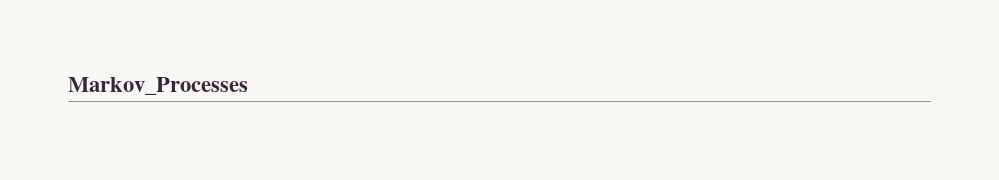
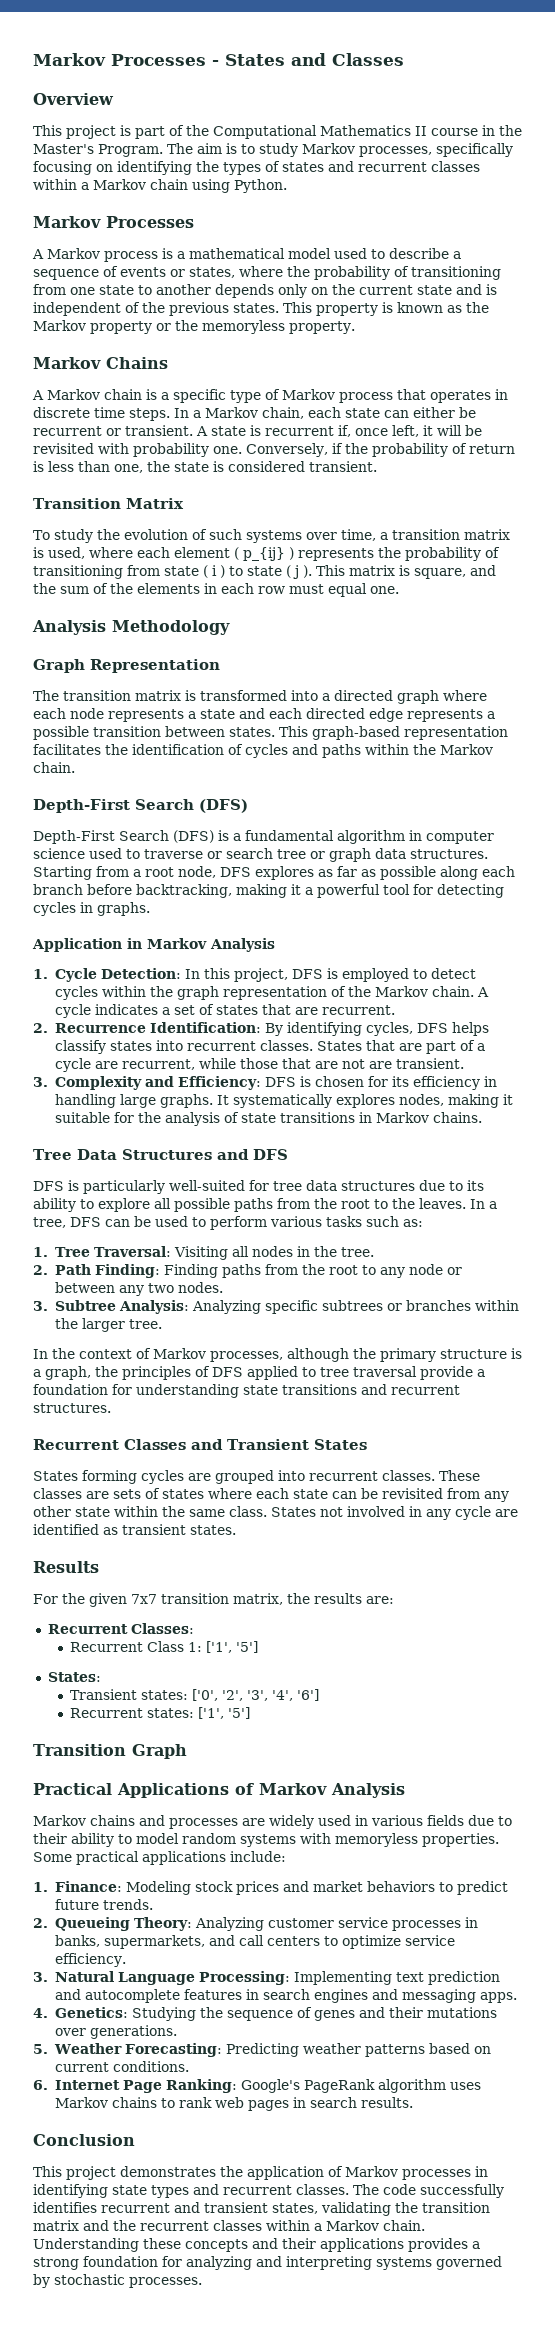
[68,77,248,95] Markov_Processes -> [33,53,404,66] [33,93,114,105] [33,125,522,139] [33,143,513,157] [33,161,480,175] [33,179,287,193] [33,216,194,228] [32,248,461,262] [33,266,501,280] [33,284,497,298] [33,302,489,316] [33,320,355,334] [33,357,168,369] [32,389,508,403] [33,407,476,421] [33,425,482,437] [33,443,515,457] [33,461,377,473] [33,498,184,509] [33,529,510,543] [33,547,500,561] [33,565,496,579] [33,583,399,597] [32,620,230,635] [33,659,220,673] [33,690,487,704] [33,708,495,722] [33,726,508,740] [33,744,493,758] [33,762,75,773] [33,799,248,813] [33,830,494,844] [33,848,488,862] [33,866,515,880] [33,884,504,898] [33,902,150,916] [32,938,275,952] [33,968,477,982] [55,986,490,1000] [55,1004,396,1018] [33,1022,490,1036] [55,1040,486,1054] [55,1058,465,1072] [33,1076,498,1090] [55,1094,514,1108] [55,1112,483,1126] [33,1149,288,1160] [33,1180,484,1194] [33,1198,497,1212] [33,1216,423,1230] [33,1246,375,1260] [33,1264,463,1278] [55,1282,224,1296] [33,1300,520,1314] [55,1318,163,1332] [33,1348,522,1362] [33,1366,485,1380] [33,1384,460,1398] [33,1403,111,1413] [33,1439,367,1450] [33,1470,480,1484] [33,1488,509,1502] [33,1506,518,1520] [33,1524,236,1535] [33,1561,99,1573] [33,1593,394,1607] [47,1623,194,1634] [70,1641,259,1653] [47,1672,101,1682] [70,1689,320,1701] [70,1707,251,1719] [33,1744,187,1759] [33,1783,405,1798] [33,1815,512,1829] [33,1833,499,1847] [33,1851,286,1865] [33,1881,509,1895] [55,1899,154,1910] [33,1917,479,1931] [55,1935,456,1949] [55,1953,127,1967] [33,1971,501,1985] [55,1989,518,2003] [33,2007,498,2021] [55,2025,178,2039] [33,2043,492,2057] [55,2061,190,2072] [33,2079,482,2093] [55,2097,414,2111] [33,2134,135,2146] [33,2166,488,2180] [33,2184,504,2198] [33,2202,490,2216] [33,2220,425,2231] [33,2238,480,2252] [33,2256,502,2270] [33,2274,202,2288] Markov Processes - States and Classes // Overview // This project is part of the Computational Mathematics II course in the Master's Program. The aim is to study Markov processes, specifically focusing on identifying the types of states and recurrent classes within a Markov chain using Python. // Markov Processes // A Markov process is a mathematical model used to describe a sequence of events or states, where the probability of transitioning from one state to another depends only on the current state and is independent of the previous states. This property is known as the Markov property or the memoryless property. // Markov Chains // A Markov chain is a specific type of Markov process that operates in discrete time steps. In a Markov chain, each state can either be recurrent or transient. A state is recurrent if, once left, it will be revisited with probability one. Conversely, if the probability of return is less than one, the state is considered transient. // Transition Matrix // To study the evolution of such systems over time, a transition matrix is used, where each element ( p_{ij} ) represents the probability of transitioning from state ( i ) to state ( j ). This matrix is square, and the sum of the elements in each row must equal one. // Analysis Methodology // Graph Representation // The transition matrix is transformed into a directed graph where each node represents a state and each directed edge represents a possible transition between states. This graph-based representation facilitates the identification of cycles and paths within the Markov chain. // Depth-First Search (DFS) // Depth-First Search (DFS) is a fundamental algorithm in computer science used to traverse or search tree or graph data structures. Starting from a root node, DFS explores as far as possible along each branch before backtracking, making it a powerful tool for detecting cycles in graphs. // Application in Markov Analysis // 1. Cycle Detection: In this project, DFS is employed to detect cycles within the graph representation of the Markov chain. A cycle indicates a set of states that are recurrent. // 2. Recurrence Identification: By identifying cycles, DFS helps classify states into recurrent classes. States that are part of a cycle are recurrent, while those that are not are transient. // 3. Complexity and Efficiency: DFS is chosen for its efficiency in handling large graphs. It systematically explores nodes, making it suitable for the analysis of state transitions in Markov chains. // Tree Data Structures and DFS // DFS is particularly well-suited for tree data structures due to its ability to explore all possible paths from the root to the leaves. In a tree, DFS can be used to perform various tasks such as: // 1. Tree Traversal: Visiting all nodes in the tree. // 2. Path Finding: Finding paths from the root to any node or between any two nodes. // 3. Subtree Analysis: Analyzing specific subtrees or branches within the larger tree. // In the context of Markov processes, although the primary structure is a graph, the principles of DFS applied to tree traversal provide a foundation for understanding state transitions and recurrent structures. // Recurrent Classes and Transient States // States forming cycles are grouped into recurrent classes. These classes are sets of states where each state can be revisited from any other state within the same class. States not involved in any cycle are identified as transient states. // Results // For the given 7x7 transition matrix, the results are: // Recurrent Classes: // Recurrent Class 1: ['1', '5'] // States: // Transient states: ['0', '2', '3', '4', '6'] // Recurrent states: ['1', '5'] // Transition Graph // Practical Applications of Markov Analysis // Markov chains and processes are widely used in various fields due to their ability to model random systems with memoryless properties. Some practical applications include: // 1. Finance: Modeling stock prices and market behaviors to predict future trends. // 2. Queueing Theory: Analyzing customer service processes in banks, supermarkets, and call centers to optimize service efficiency. // 3. Natural Language Processing: Implementing text prediction and autocomplete features in search engines and messaging apps. // 4. Genetics: Studying the sequence of genes and their mutations over generations. // 5. Weather Forecasting: Predicting weather patterns based on current conditions. // 6. Internet Page Ranking: Google's PageRank algorithm uses Markov chains to rank web pages in search results. // Conclusion // This project demonstrates the application of Markov processes in identifying state types and recurrent classes. The code successfully identifies recurrent and transient states, validating the transition matrix and the recurrent classes within a Markov chain. Understanding these concepts and their applications provides a strong foundation for analyzing and interpreting systems governed by stochastic processes.

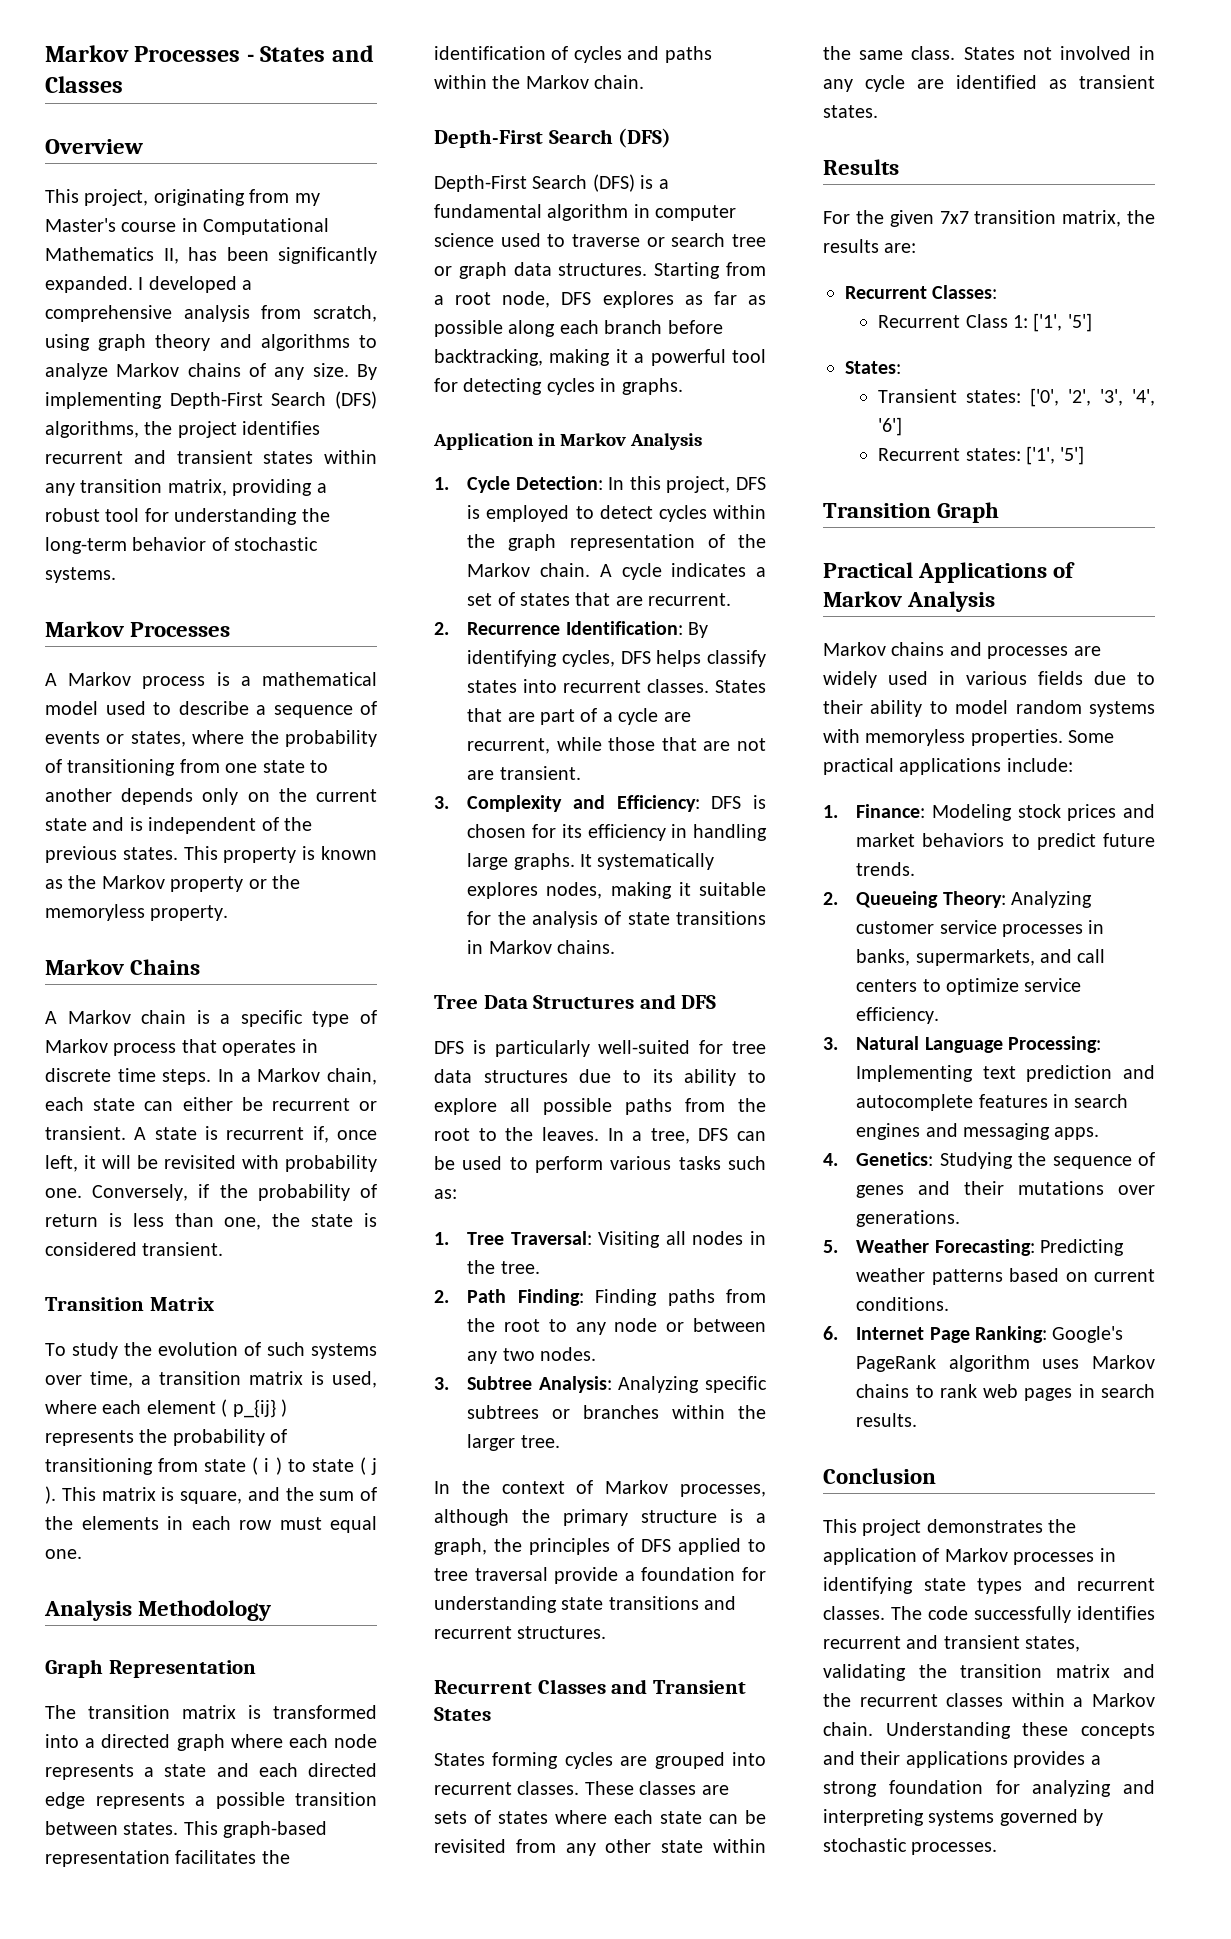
[66,125,522,139] [33,143,513,157] [33,161,480,175] [33,179,287,193] project is part of the Computational Mathematics II course in the Master's Program. The aim is to study Markov processes, specifically focusing on identifying the types of states and recurrent classes within a Markov chain using Python. -> [84,189,320,206] [45,218,330,235] [45,247,377,264] [45,276,253,293] [45,305,378,322] [45,334,377,351] [45,363,377,380] [45,391,378,409] [45,421,321,438] [45,450,377,464] [45,479,327,496] [45,508,330,525] [45,537,319,554] [45,567,116,583] project, originating from my Master's course in Computational Mathematics II, has been significantly expanded. I developed a comprehensive analysis from scratch, using graph theory and algorithms to analyze Markov chains of any size. By implementing Depth-First Search (DFS) algorithms, the project identifies recurrent and transient states within any transition matrix, providing a robust tool for understanding the long-term behavior of stochastic systems.

